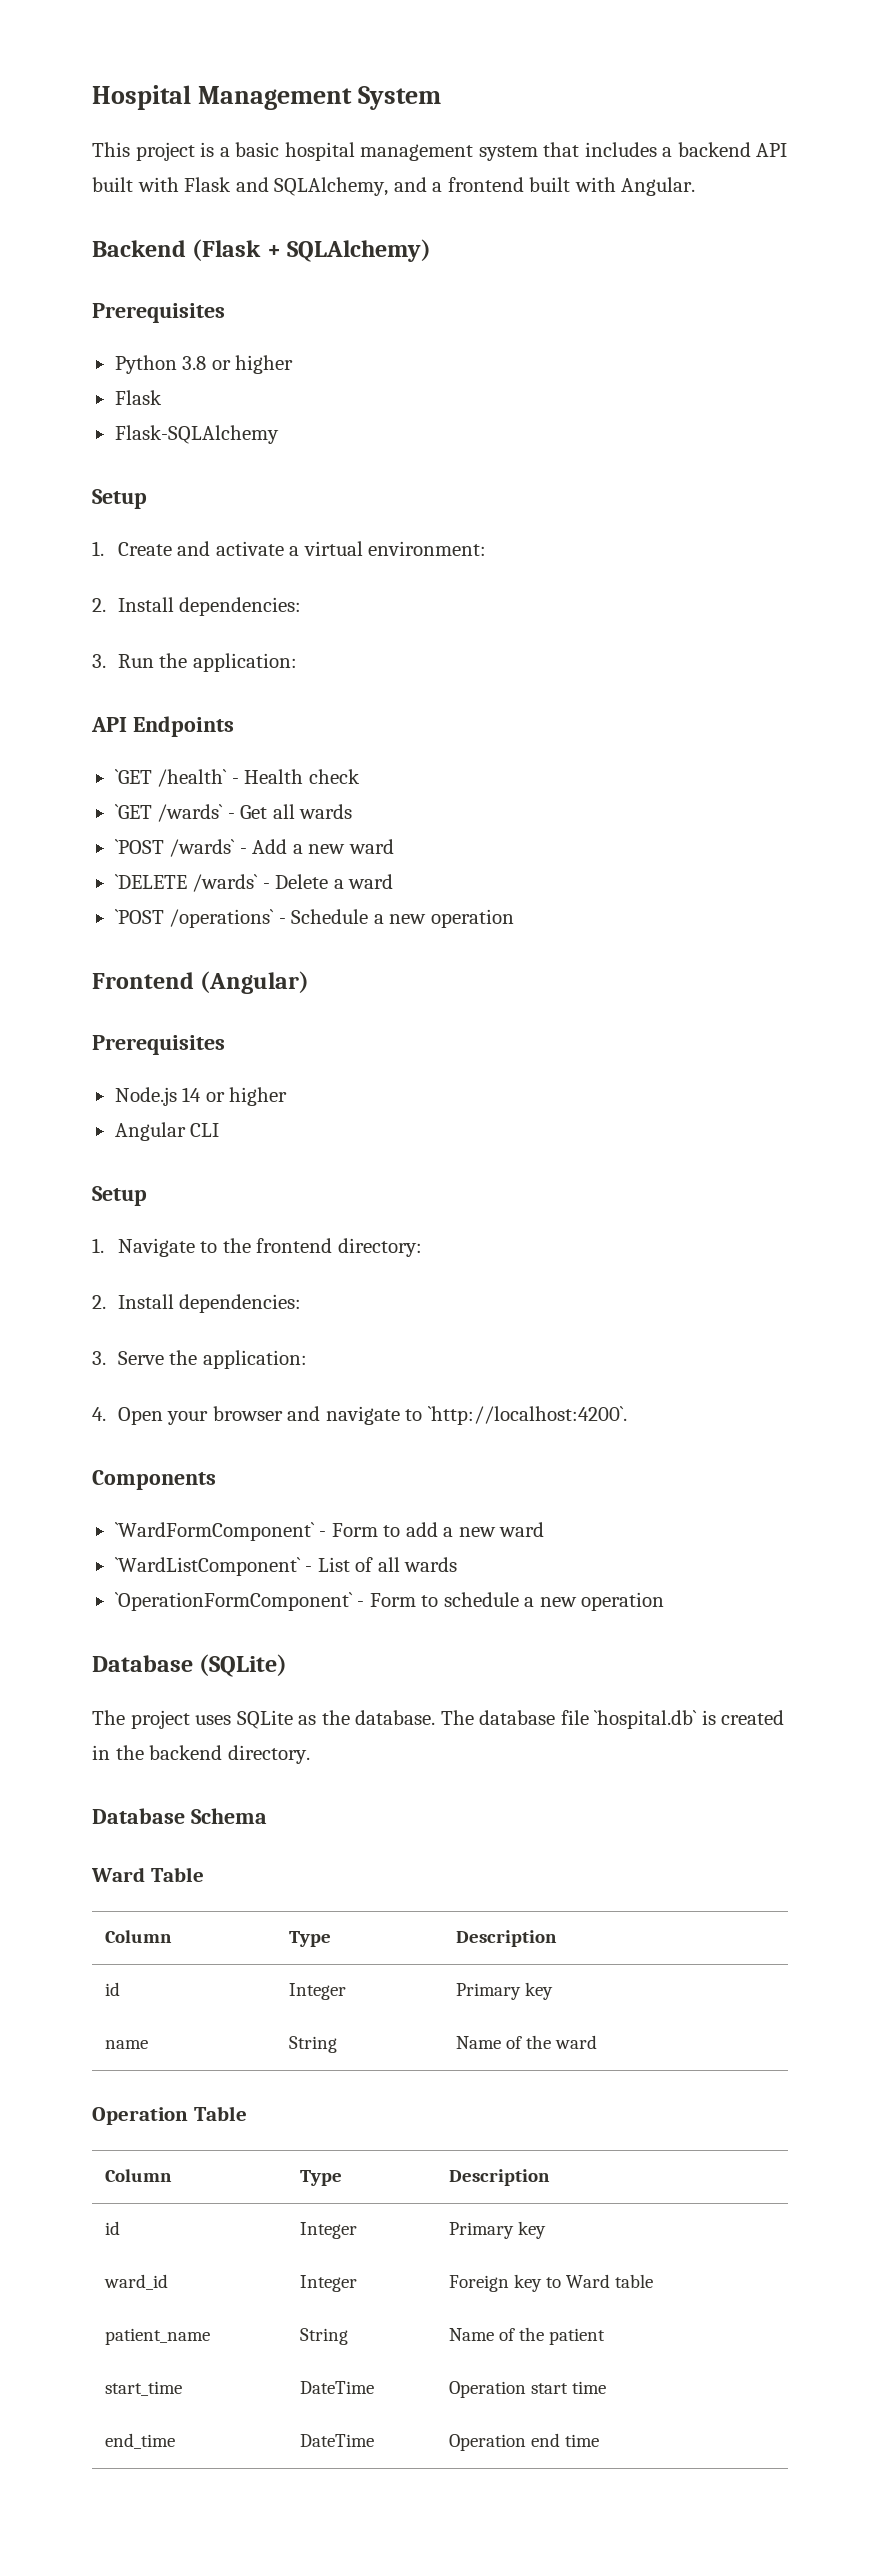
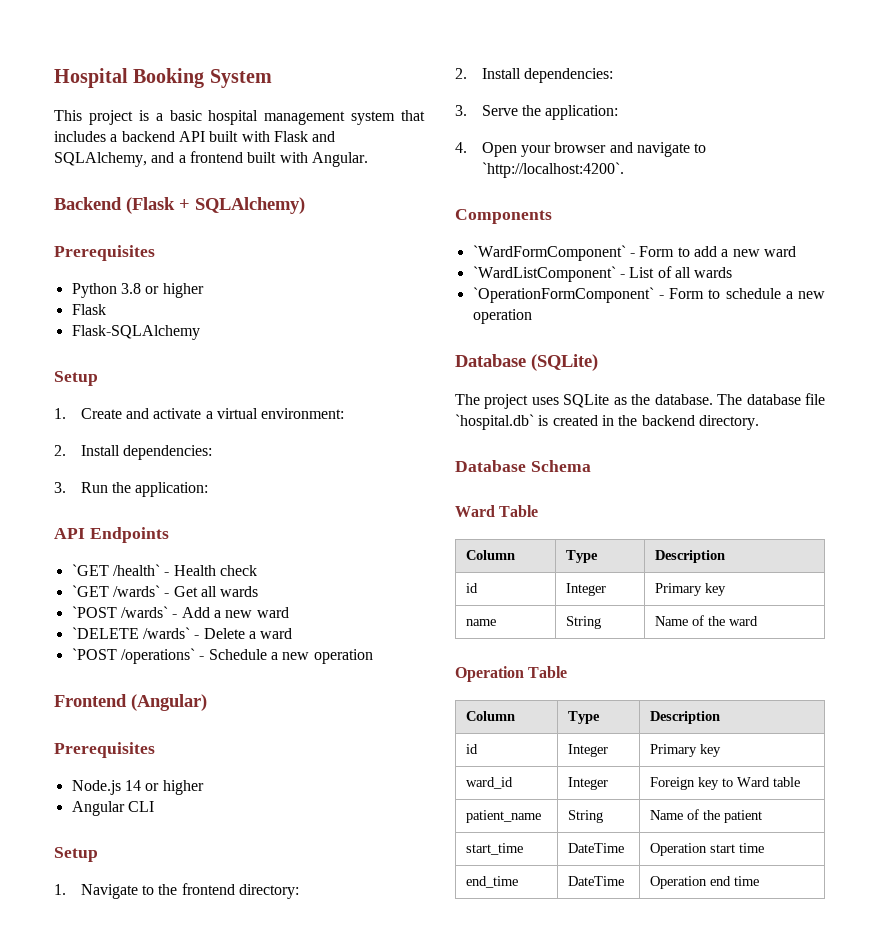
[198,86,353,110] Management -> [133,68,205,88] Booking

